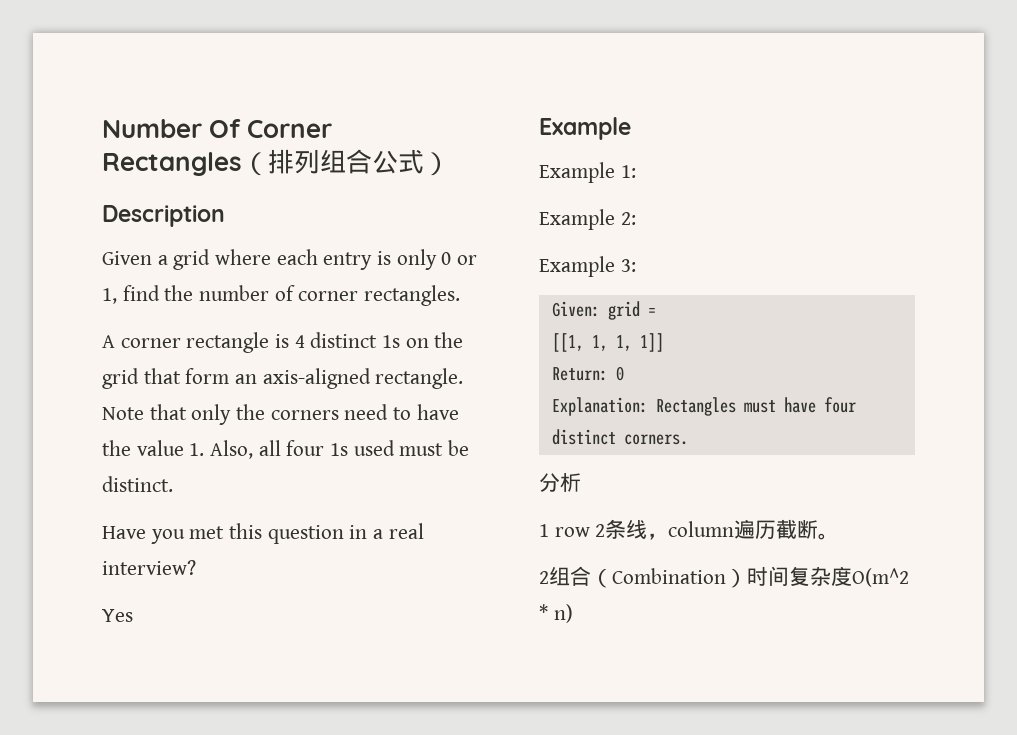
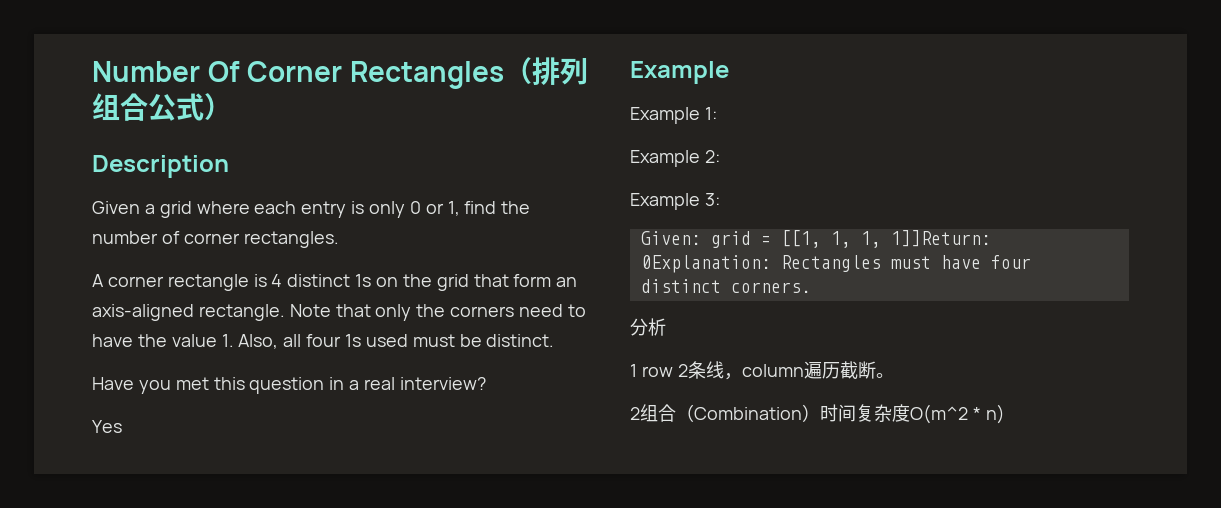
(656, 312) // -> (771, 240) none
[639,333,664,352] [551,366,624,381] [551,397,648,416] 1]] // Return: 0 // Explanation: -> [890,230,991,247] [640,255,771,273] 1]]Return: 0Explanation:

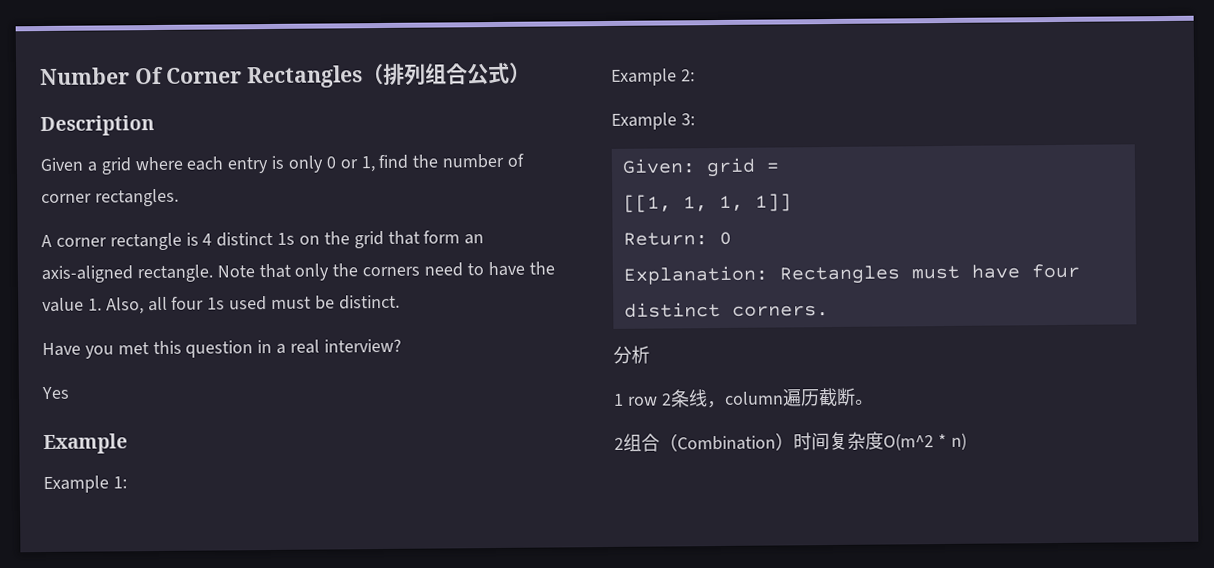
(771, 240) none -> (780, 167) //
[890,230,991,247] [640,255,771,273] 1]]Return: 0Explanation: -> [754,193,792,212] [622,231,732,246] [622,265,769,285] 1]] // Return: 0 // Explanation:

